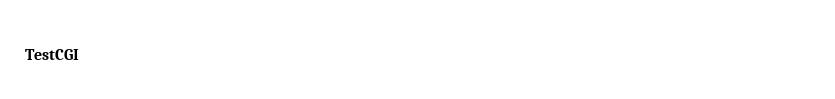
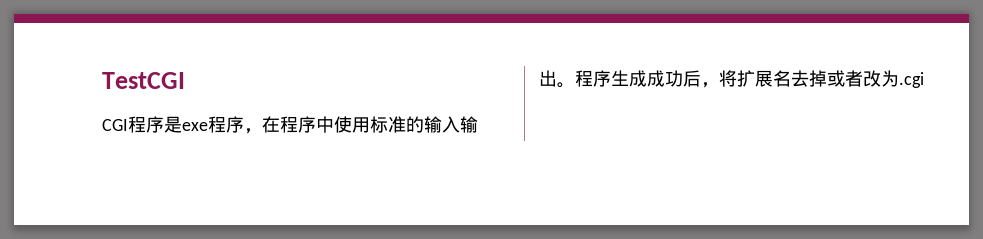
(79, 54) none -> [102,116,478,134] [539,70,924,88] // CGI程序是exe程序，在程序中使用标准的输入输出。程序生成成功后，将扩展名去掉或者改为.cgi

